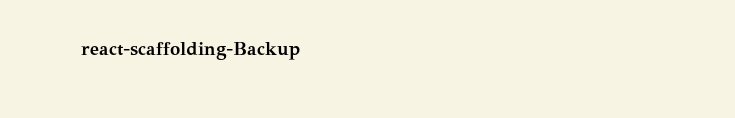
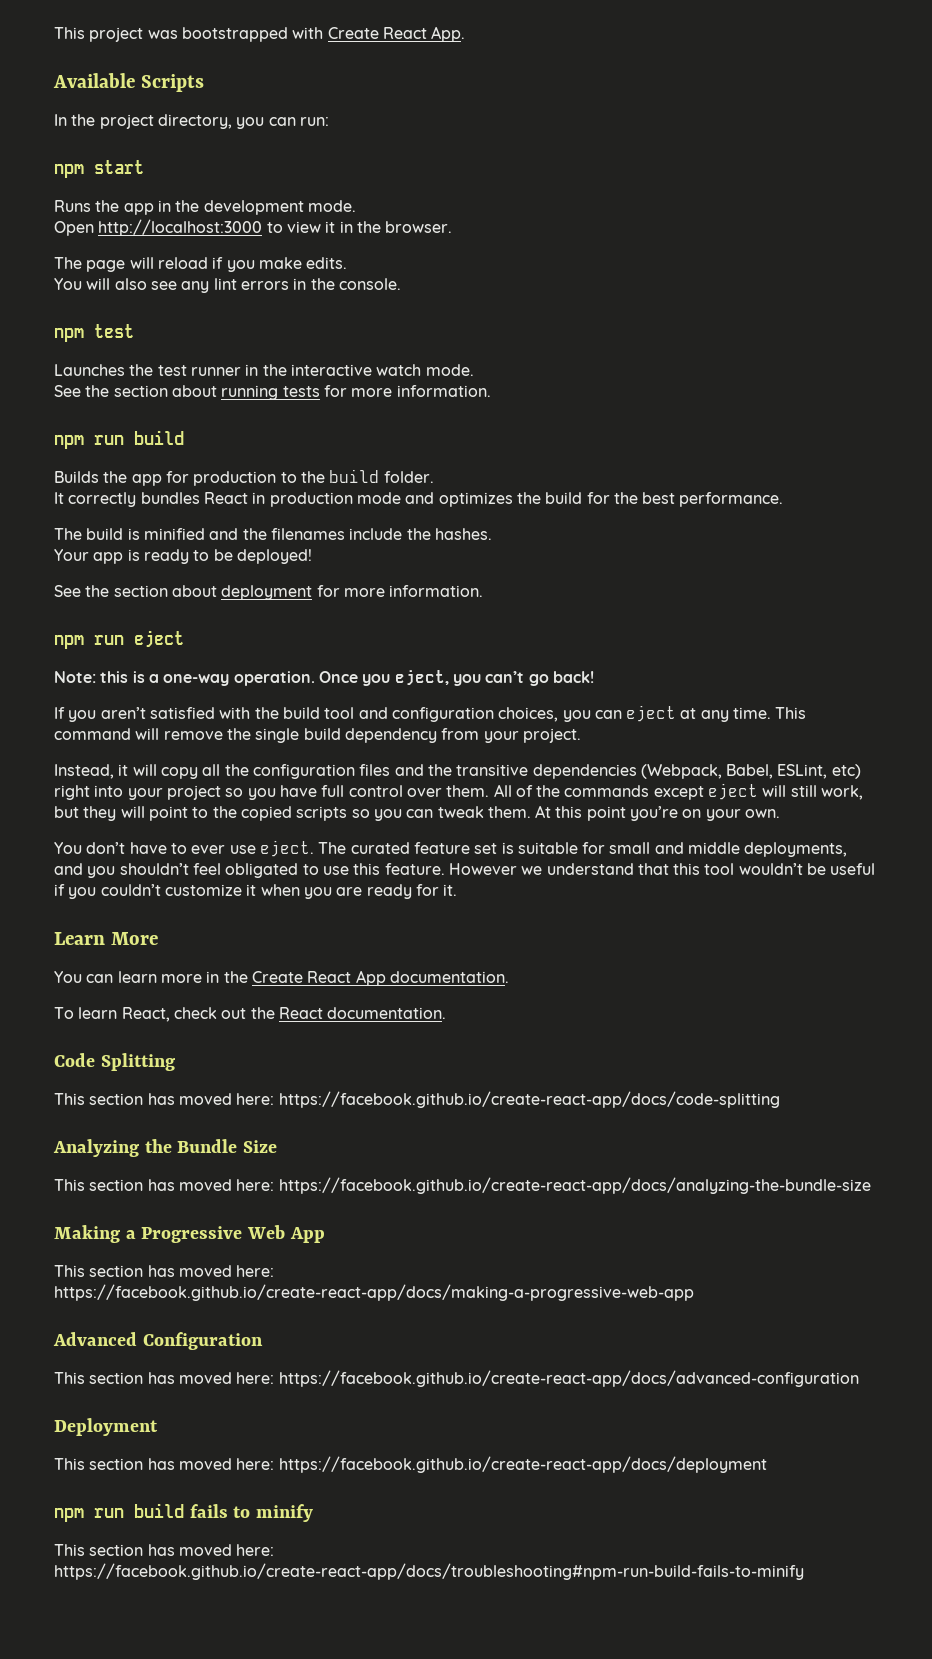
[81,42,300,60] react-scaffolding-Backup -> [54,26,466,42] [53,73,204,92] [54,114,329,129] [54,160,144,178] [54,200,356,215] [54,219,453,236] [54,257,348,272] [54,278,401,293] [54,324,134,342] [54,364,474,376] [54,385,491,400] [54,430,184,449] [54,469,434,486] [54,492,784,507] [54,528,492,540] [54,549,312,564] [54,585,484,600] [54,630,184,649] [54,670,594,686] [54,705,807,722] [54,728,581,743] [54,764,861,779] [54,783,864,800] [54,805,781,821] [54,840,848,857] [54,863,876,878] [54,884,458,899] [54,932,158,945] [54,970,509,986] [54,1007,447,1022] [54,1053,175,1071] [54,1091,780,1108] [53,1139,278,1157] [54,1177,871,1194] [54,1225,325,1243] [54,1265,275,1277] [54,1284,694,1301] [53,1332,263,1350] [54,1370,859,1387] [54,1418,158,1436] [54,1456,767,1473] [54,1503,314,1522] [54,1544,275,1556] [54,1563,804,1580] This project was bootstrapped with Create React App. // Available Scripts // In the project directory, you can run: // npm start // Runs the app in the development mode. // Open http://localhost:3000 to view it in the browser. // The page will reload if you make edits. // You will also see any lint errors in the console. // npm test // Launches the test runner in the interactive watch mode. // See the section about running tests for more information. // npm run build // Builds the app for production to the build folder. // It correctly bundles React in production mode and optimizes the build for the best performance. // The build is minified and the filenames include the hashes. // Your app is ready to be deployed! // See the section about deployment for more information. // npm run eject // Note: this is a one-way operation. Once you eject, you can’t go back! // If you aren’t satisfied with the build tool and configuration choices, you can eject at any time. This command will remove the single build dependency from your project. // Instead, it will copy all the configuration files and the transitive dependencies (Webpack, Babel, ESLint, etc) right into your project so you have full control over them. All of the commands except eject will still work, but they will point to the copied scripts so you can tweak them. At this point you’re on your own. // You don’t have to ever use eject. The curated feature set is suitable for small and middle deployments, and you shouldn’t feel obligated to use this feature. However we understand that this tool wouldn’t be useful if you couldn’t customize it when you are ready for it. // Learn More // You can learn more in the Create React App documentation. // To learn React, check out the React documentation. // Code Splitting // This section has moved here: https://facebook.github.io/create-react-app/docs/code-splitting // Analyzing the Bundle Size // This section has moved here: https://facebook.github.io/create-react-app/docs/analyzing-the-bundle-size // Making a Progressive Web App // This section has moved here: https://facebook.github.io/create-react-app/docs/making-a-progressive-web-app // Advanced Configuration // This section has moved here: https://facebook.github.io/create-react-app/docs/advanced-configuration // Deployment // This section has moved here: https://facebook.github.io/create-react-app/docs/deployment // npm run build fails to minify // This section has moved here: https://facebook.github.io/create-react-app/docs/troubleshooting#npm-run-build-fails-to-minify

